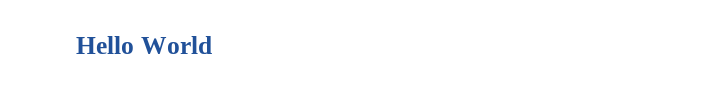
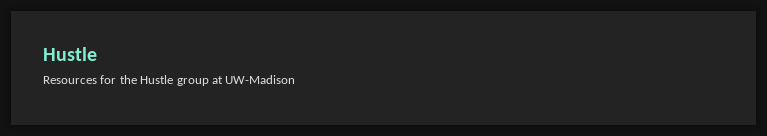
[76,36,212,54] Hello World -> [43,47,97,61] [43,75,296,86] Hustle // Resources for the Hustle group at UW-Madison

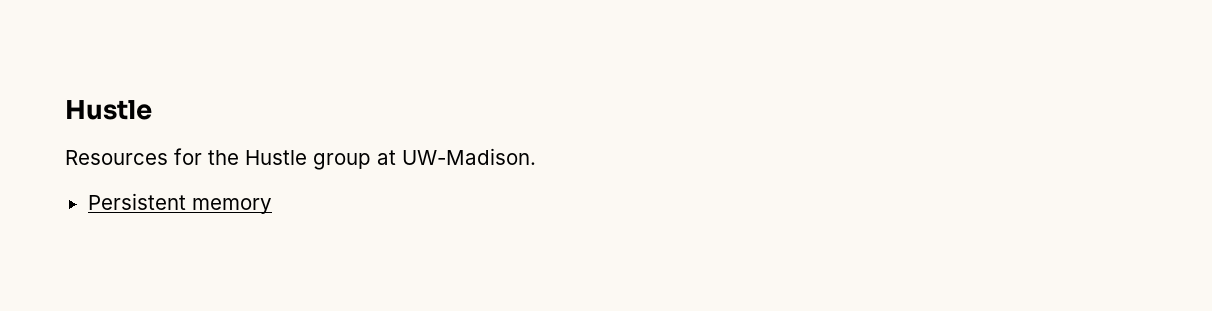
[225,75,296,84] UW-Madison -> [402,148,536,165] [87,193,272,214] UW-Madison. // Persistent memory

